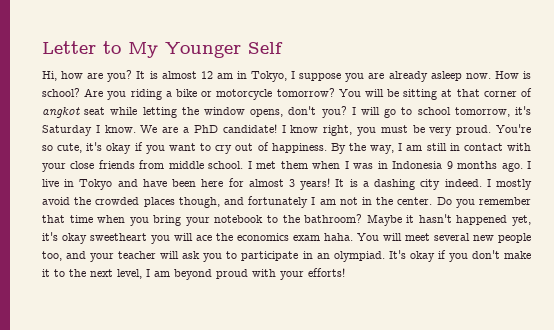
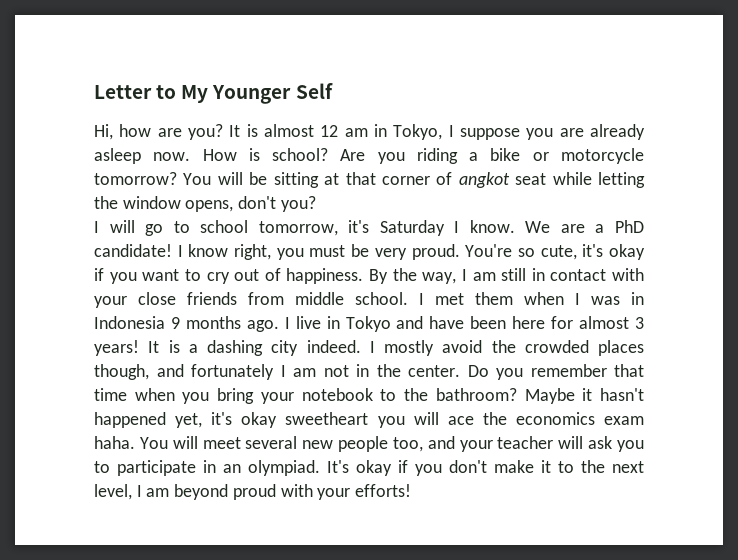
(347, 112) none -> (316, 204) //

